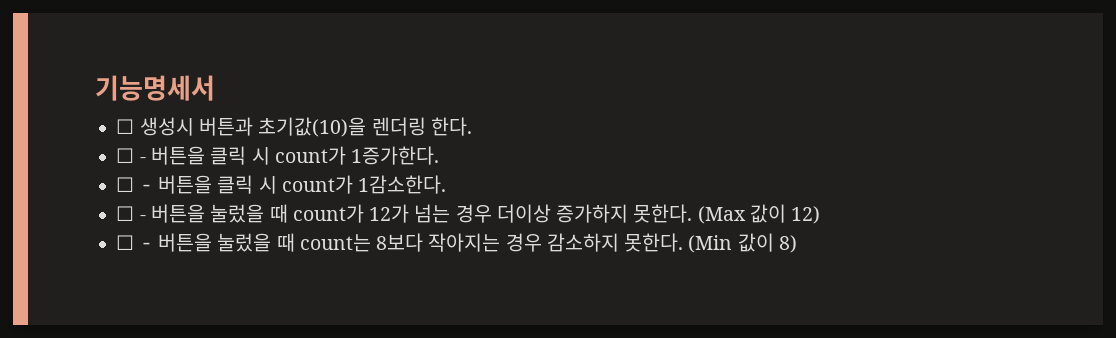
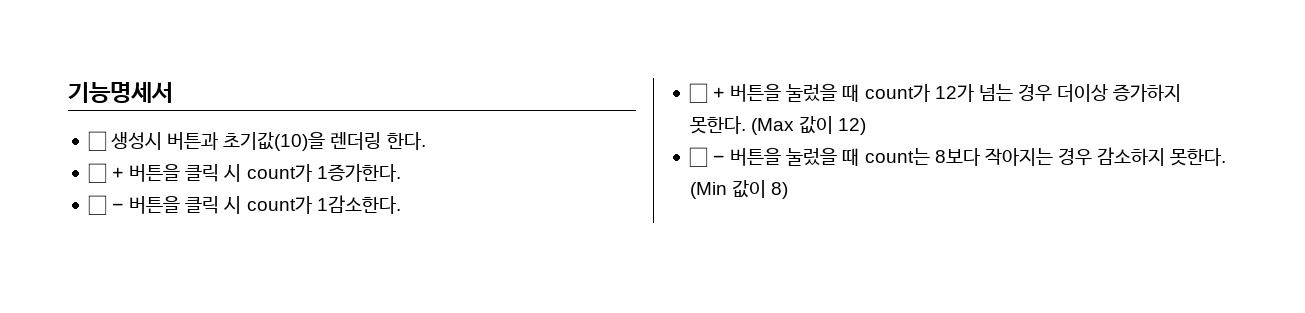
[139,157,146,163] - -> [111,167,125,179] +
[139,215,146,221] - -> [712,87,726,99] +

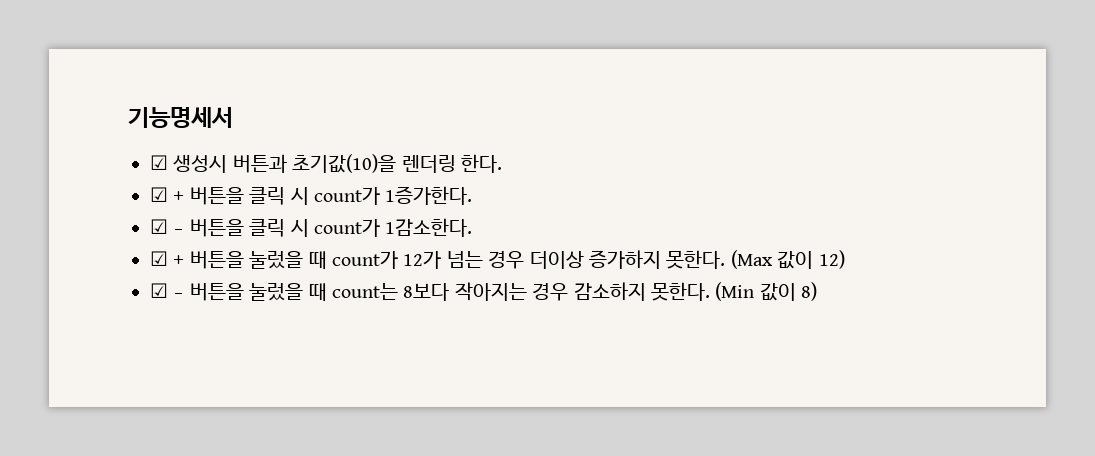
[87,131,107,151] ☐ -> [150,155,168,170] ☑
[87,163,107,183] ☐ -> [150,187,168,202] ☑
[87,195,107,215] ☐ -> [150,219,168,234] ☑
[688,83,708,103] ☐ -> [150,251,168,266] ☑
[688,147,708,167] ☐ -> [150,283,168,298] ☑

